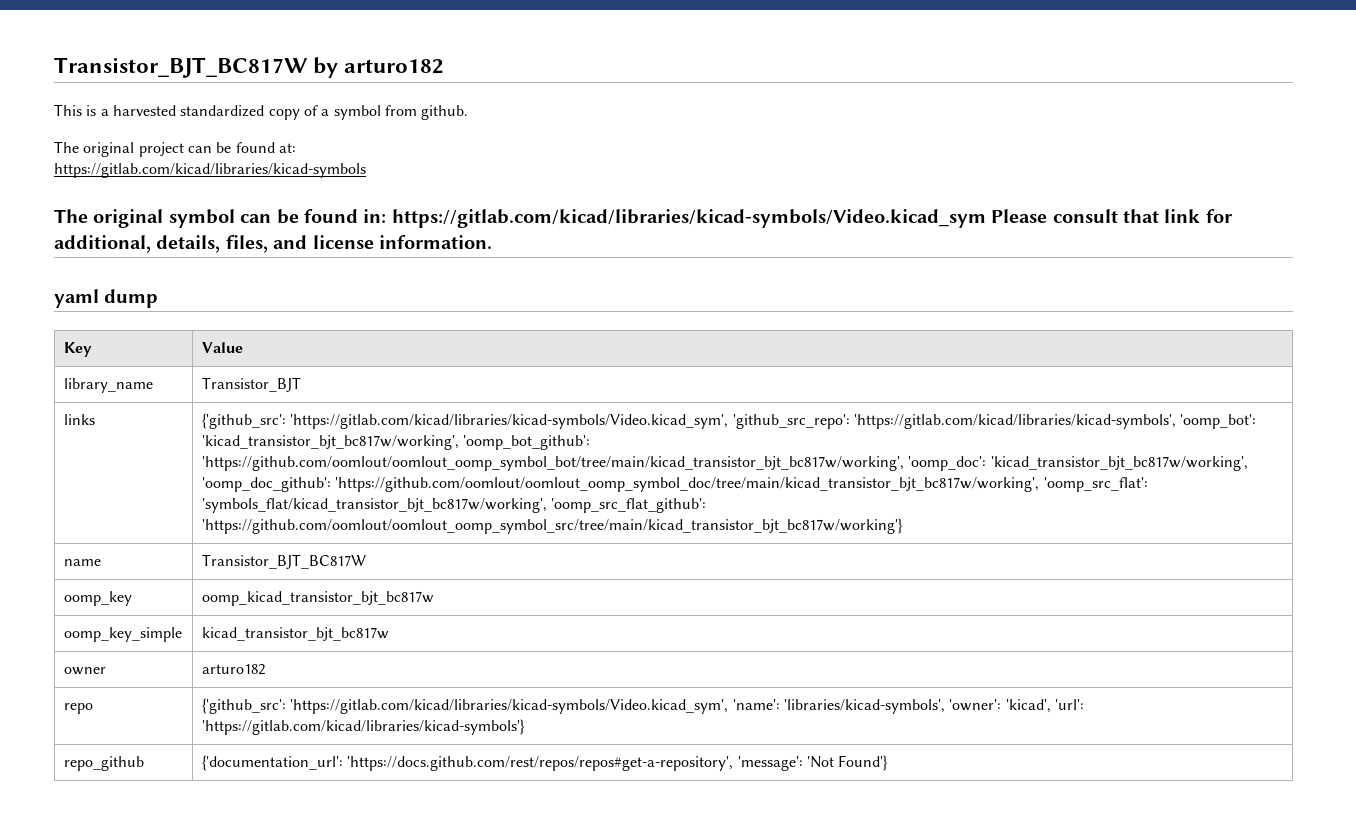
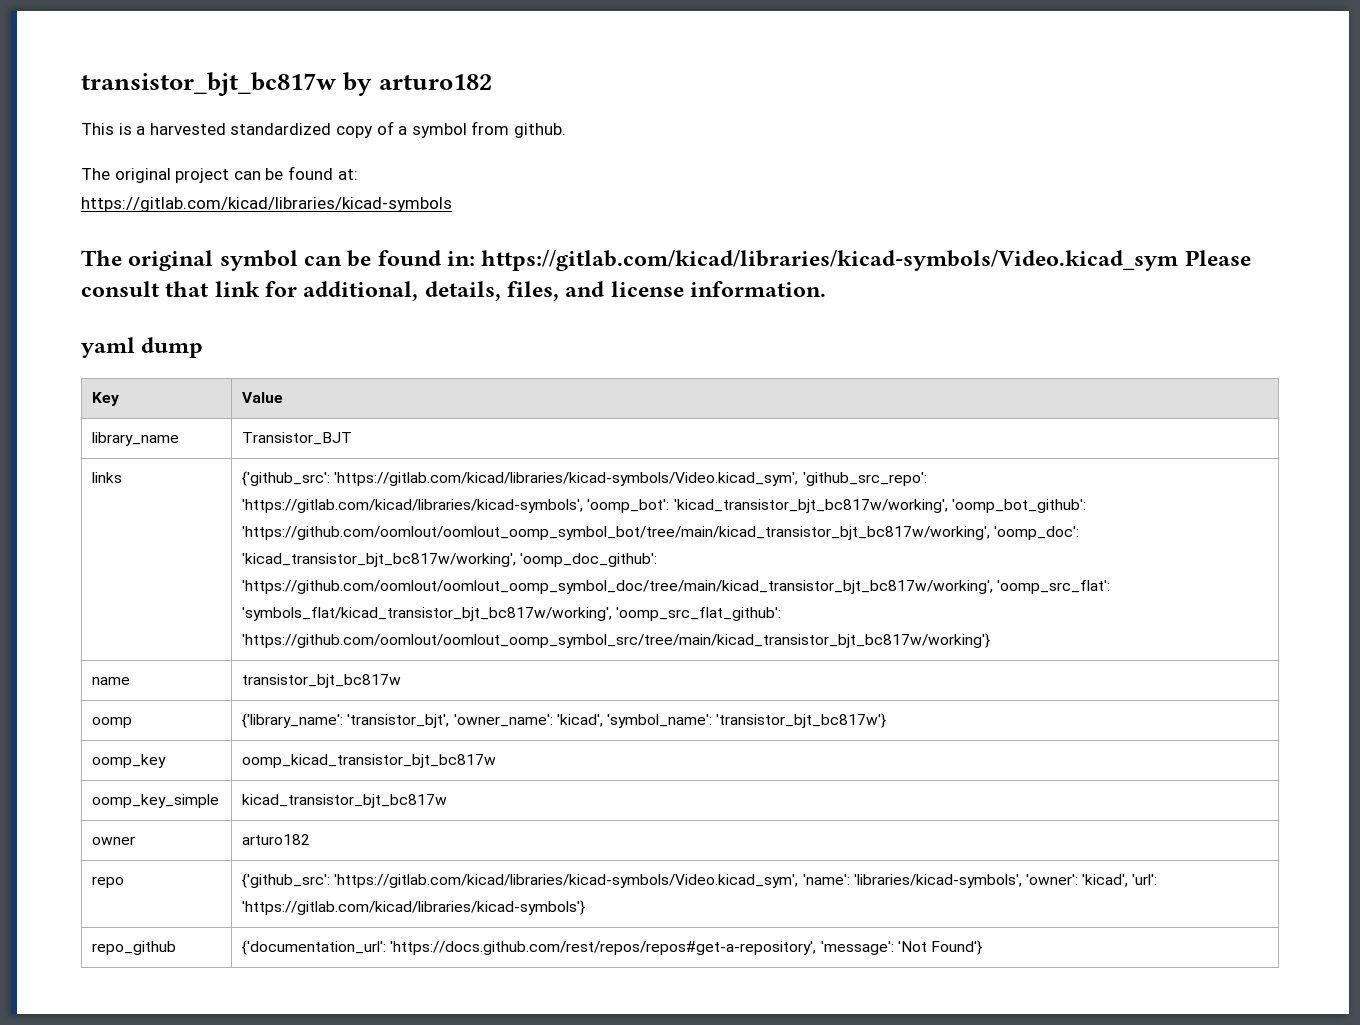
[54,57,308,78] Transistor_BJT_BC817W -> [81,72,336,96] transistor_bjt_bc817w
[201,554,366,569] Transistor_BJT_BC817W -> [242,674,402,688] [92,717,133,728] [242,713,887,728] transistor_bjt_bc817w // oomp | {'library_name': 'transistor_bjt', 'owner_name': 'kicad', 'symbol_name': 'transistor_bjt_bc817w'}

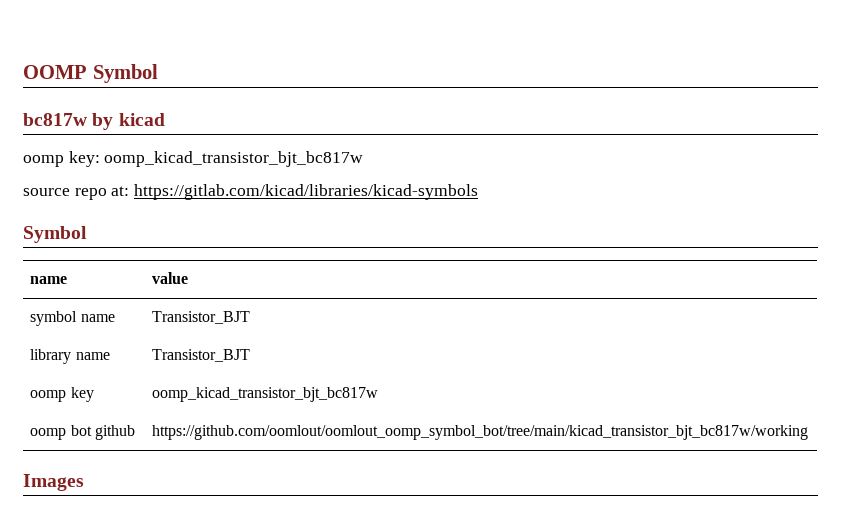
[81,72,493,96] [81,121,566,138] [81,166,333,183] transistor_bjt_bc817w by arturo182 // This is a harvested standardized copy of a symbol from github. // The original project can be found -> [23,64,158,83] [23,113,165,130] [23,151,364,167] [23,188,107,200] OOMP Symbol // bc817w by kicad // oomp key: oomp_kicad_transistor_bjt_bc817w // source repo
(358, 174) // -> (130, 191) none
[81,249,1251,271] [81,281,827,301] [81,337,204,358] [92,392,120,406] [242,392,284,403] [92,432,180,446] [242,432,353,445] [92,472,123,483] [242,471,927,486] [242,499,1086,513] [242,526,1080,540] [242,553,658,567] [242,580,1111,594] [242,607,782,621] [242,633,991,648] [92,677,131,685] [242,674,402,688] [92,717,133,728] [242,713,887,728] [92,754,167,768] [242,754,497,768] [92,794,220,808] [242,794,448,808] [92,836,136,845] [242,834,311,845] [92,876,125,888] [242,873,1158,888] [242,900,586,915] [92,941,177,955] [242,940,982,955] The original symbol can be found in: https://gitlab.com/kicad/libraries/kicad-symbols/Video.kicad_sym Please consult that link for additional, details, files, and license information. // yaml dump // Key | Value // library_name | Transistor_BJT // links | {'github_src': 'https://gitlab.com/kicad/libraries/kicad-symbols/Video.kicad_sym', 'github_src_repo': 'https://gitlab.com/kicad/libraries/kicad-symbols', 'oomp_bot': 'kicad_transistor_bjt_bc817w/working', 'oomp_bot_github': 'https://github.com/oomlout/oomlout_oomp_symbol_bot/tree/main/kicad_transistor_bjt_bc817w/working', 'oomp_doc': 'kicad_transistor_bjt_bc817w/working', 'oomp_doc_github': 'https://github.com/oomlout/oomlout_oomp_symbol_doc/tree/main/kicad_transistor_bjt_bc817w/working', 'oomp_src_flat': 'symbols_flat/kicad_transistor_bjt_bc817w/working', 'oomp_src_flat_github': 'https://github.com/oomlout/oomlout_oomp_symbol_src/tree/main/kicad_transistor_bjt_bc817w/working'} // name | transistor_bjt_bc817w // oomp | {'library_name': 'transistor_bjt', 'owner_name': 'kicad', 'symbol_name': 'transistor_bjt_bc817w'} // oomp_key | oomp_kicad_transistor_bjt_bc817w // oomp_key_simple | kicad_transistor_bjt_bc817w // owner | arturo182 // repo | {'github_src': 'https://gitlab.com/kicad/libraries/kicad-symbols/Video.kicad_sym', 'name': 'libraries/kicad-symbols', 'owner': 'kicad', 'url': 'https://gitlab.com/kicad/libraries/kicad-symbols'} // repo_github | {'documentation_url': 'https://docs.github.com/rest/repos/repos#get-a-repository', 'message': 'Not Found'} -> [23,226,87,243] [30,276,68,284] [152,272,189,284] [30,311,115,326] [152,311,251,324] [30,349,110,364] [152,349,251,362] [30,387,94,402] [152,387,379,402] [30,425,135,440] [152,425,809,440] [23,474,84,491] Symbol // name | value // symbol name | Transistor_BJT // library name | Transistor_BJT // oomp key | oomp_kicad_transistor_bjt_bc817w // oomp bot github | https://github.com/oomlout/oomlout_oomp_symbol_bot/tree/main/kicad_transistor_bjt_bc817w/working // Images

